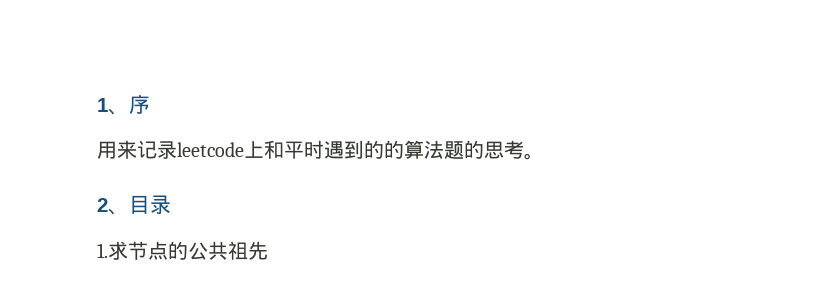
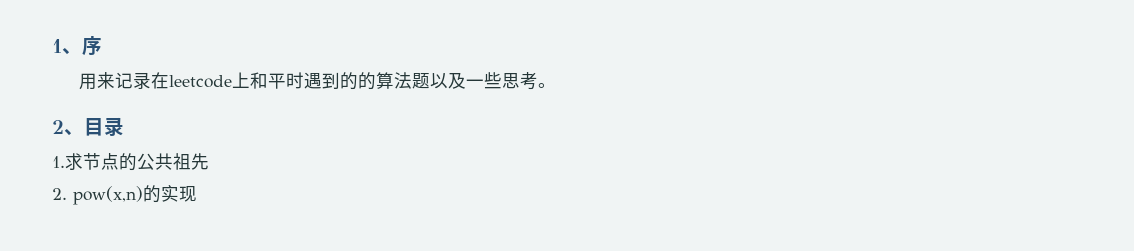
(177, 150) none -> [151,72,170,89] 在
[464,140,484,159] 的 -> [430,72,503,89] 以及一些
(268, 250) none -> [52,185,197,205] // 2. pow(x,n)的实现

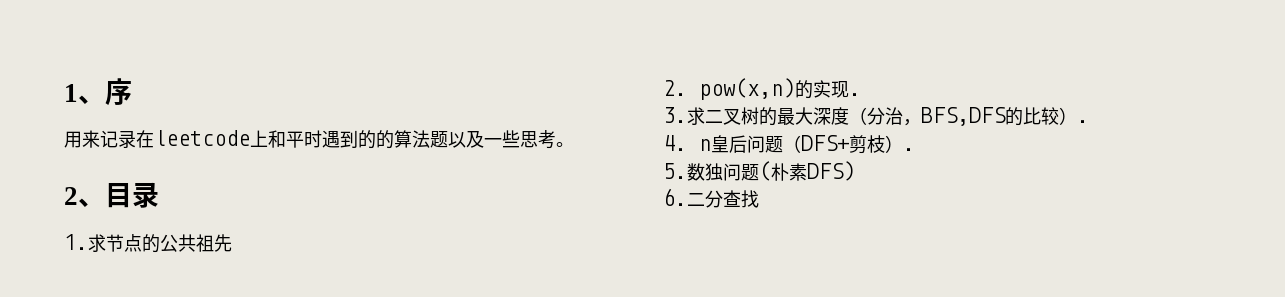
(197, 194) none -> [849,93,861,96] [663,107,1089,126] [663,135,915,154] [663,161,855,181] [663,188,759,208] . // 3.求二叉树的最大深度（分治，BFS,DFS的比较）. // 4. n皇后问题（DFS+剪枝）. // 5.数独问题(朴素DFS) // 6.二分查找

